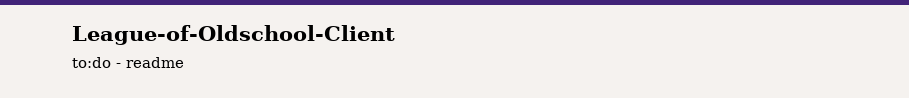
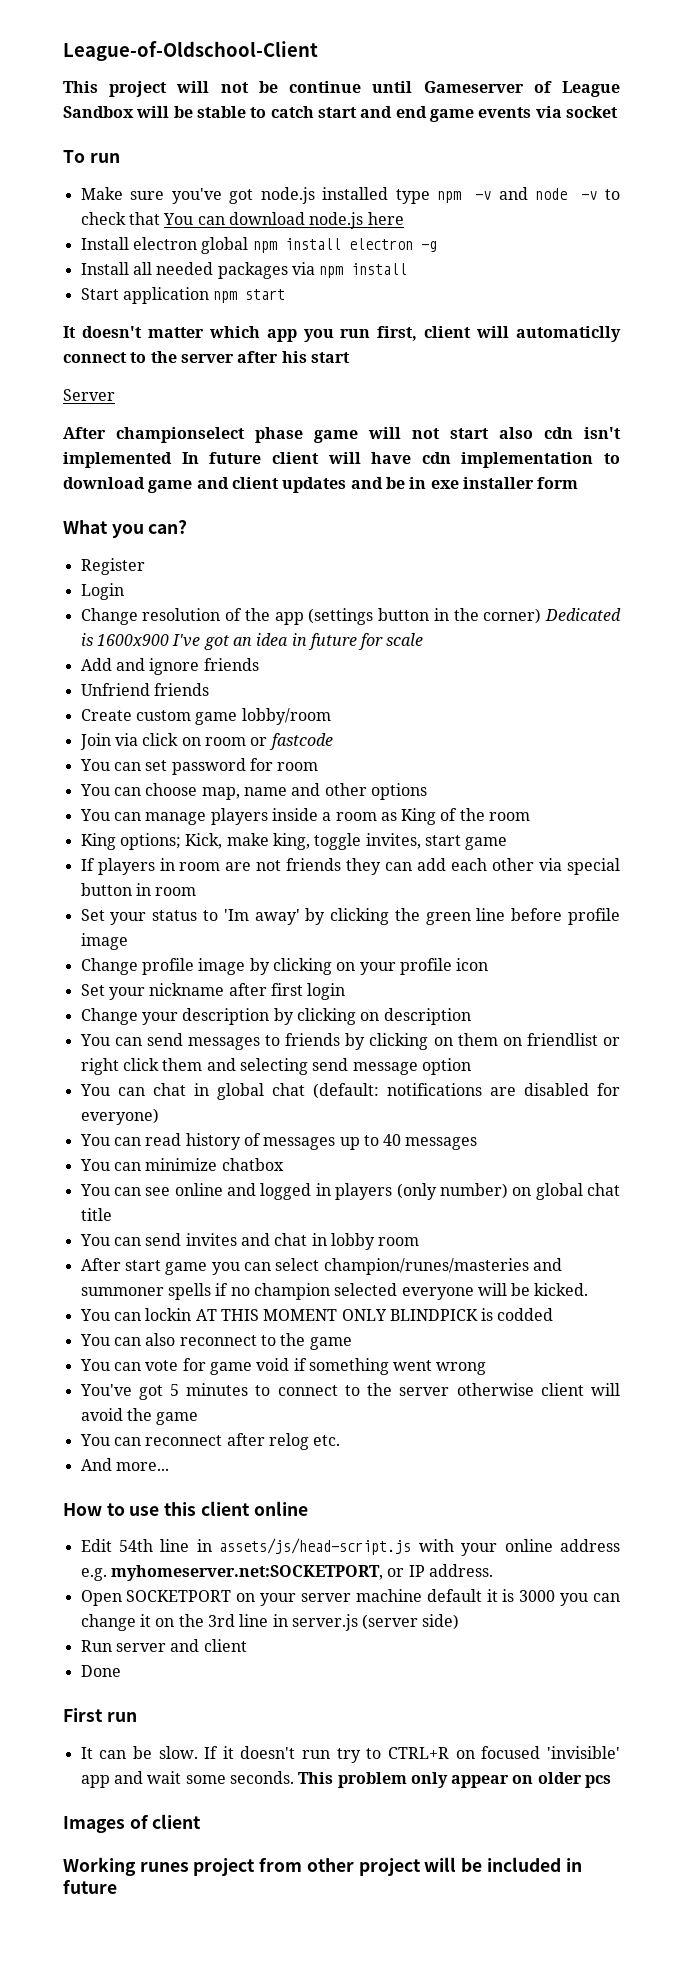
[72,57,184,68] to:do - readme -> [63,81,620,97] [63,106,618,122] [63,150,120,163] [80,187,620,204] [80,212,404,229] [80,237,437,254] [80,262,408,279] [80,287,286,304] [63,326,621,342] [63,351,350,363] [63,389,115,401] [63,427,621,443] [63,452,620,468] [63,477,579,493] [63,520,188,538] [80,558,145,575] [80,583,124,600] [80,608,622,625] [80,633,424,650] [80,658,259,675] [80,683,209,696] [80,708,331,725] [79,733,333,750] [79,758,319,775] [79,783,427,800] [79,808,531,825] [80,833,508,850] [80,858,620,875] [80,883,197,896] [80,908,620,925] [80,933,128,950] [80,958,489,975] [80,983,346,1000] [80,1008,471,1025] [79,1033,621,1050] [80,1058,471,1075] [79,1083,620,1100] [80,1108,159,1125] [79,1133,478,1150] [79,1158,284,1171] [79,1183,621,1200] [80,1208,112,1221] [79,1233,420,1250] [80,1258,562,1275] [80,1283,589,1300] [79,1308,554,1321] [79,1333,352,1350] [79,1358,487,1375] [79,1383,621,1400] [80,1408,199,1425] [79,1433,341,1450] [80,1458,169,1471] [63,1501,308,1516] [80,1538,621,1556] [80,1564,493,1581] [80,1589,621,1606] [80,1614,460,1631] [80,1639,247,1652] [80,1665,121,1677] [63,1708,137,1722] [80,1746,620,1763] [80,1771,612,1788] [63,1814,202,1833] [63,1857,582,1876] [63,1879,117,1894] This project will not be continue until Gameserver of League Sandbox will be stable to catch start and end game events via socket // To run // Make sure you've got node.js installed type npm -v and node -v to check that You can download node.js here // Install electron global npm install electron -g // Install all needed packages via npm install // Start application npm start // It doesn't matter which app you run first, client will automaticlly connect to the server after his start // Server // After championselect phase game will not start also cdn isn't implemented In future client will have cdn implementation to download game and client updates and be in exe installer form // What you can? // Register // Login // Change resolution of the app (settings button in the corner) Dedicated is 1600x900 I've got an idea in future for scale // Add and ignore friends // Unfriend friends // Create custom game lobby/room // Join via click on room or fastcode // You can set password for room // You can choose map, name and other options // You can manage players inside a room as King of the room // King options; Kick, make king, toggle invites, start game // If players in room are not friends they can add each other via special button in room // Set your status to 'Im away' by clicking the green line before profile image // Change profile image by clicking on your profile icon // Set your nickname after first login // Change your description by clicking on description // You can send messages to friends by clicking on them on friendlist or right click them and selecting send message option // You can chat in global chat (default: notifications are disabled for everyone) // You can read history of messages up to 40 messages // You can minimize chatbox // You can see online and logged in players (only number) on global chat title // You can send invites and chat in lobby room // After start game you can select champion/runes/masteries and summoner spells if no champion selected everyone will be kicked. // You can lockin AT THIS MOMENT ONLY BLINDPICK is codded // You can also reconnect to the game // You can vote for game void if something went wrong // You've got 5 minutes to connect to the server otherwise client will avoid the game // You can reconnect after relog etc. // And more... // How to use this client online // Edit 54th line in assets/js/head-script.js with your online address e.g. myhomeserver.net:SOCKETPORT, or IP address. // Open SOCKETPORT on your server machine default it is 3000 you can change it on the 3rd line in server.js (server side) // Run server and client // Done // First run // It can be slow. If it doesn't run try to CTRL+R on focused 'invisible' app and wait some seconds. This problem only appear on older pcs // Images of client // Working runes project from other project will be included in future

